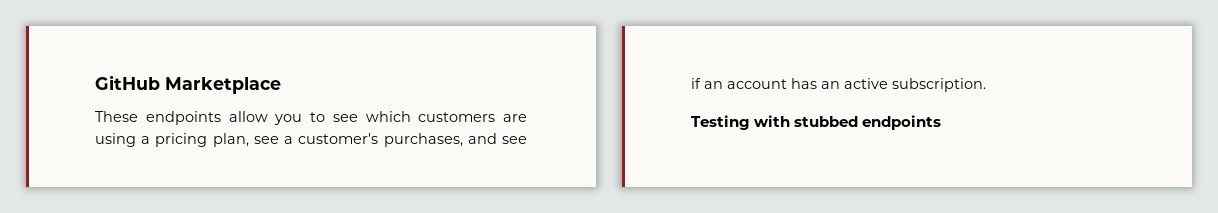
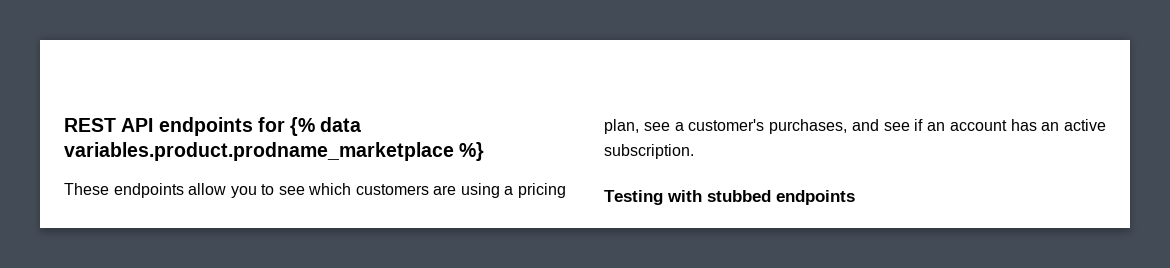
[95,75,281,94] GitHub Marketplace -> [64,117,362,136] [64,142,485,161] REST API endpoints for {% data variables.product.prodname_marketplace %}

